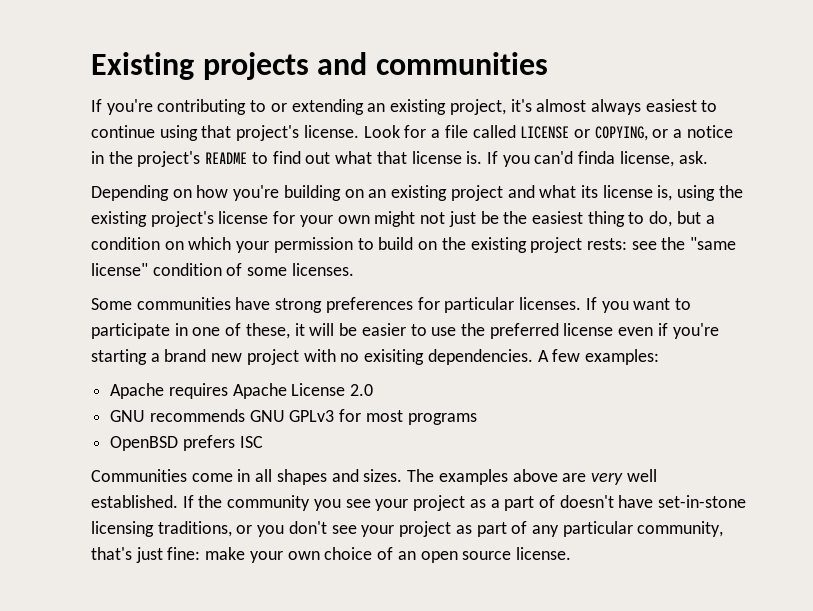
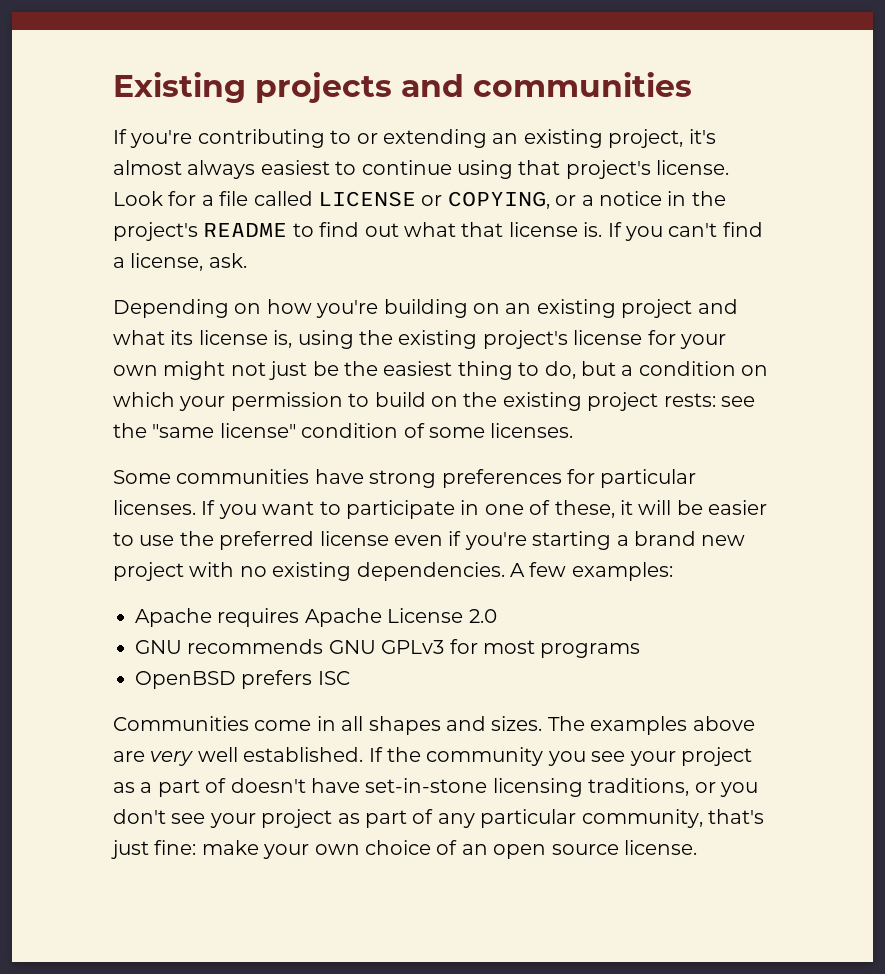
[534,151,616,164] can'd finda -> [668,222,763,237] [113,257,125,268] can't find a
[364,349,425,365] exisiting -> [272,562,352,581] existing

